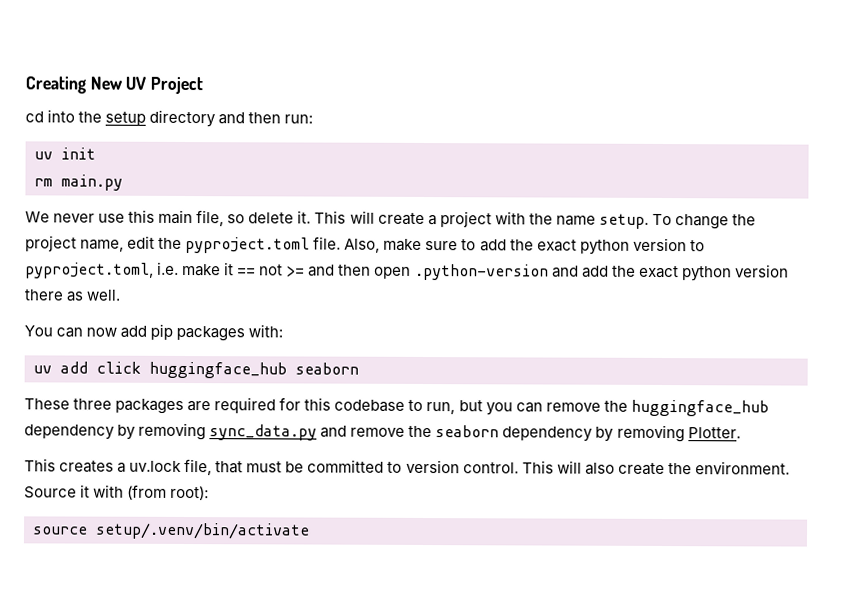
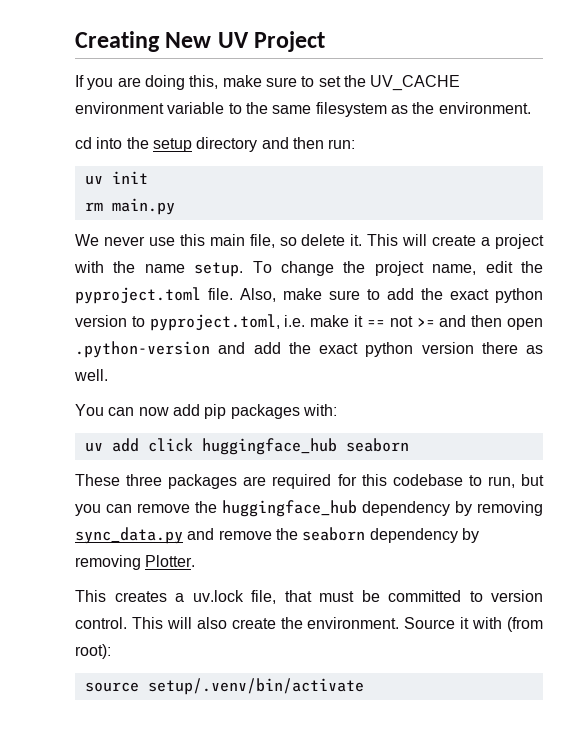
(204, 85) none -> [75,75,461,91] [75,102,531,117] // If you are doing this, make sure to set the UV_CACHE environment variable to the same filesystem as the environment.

